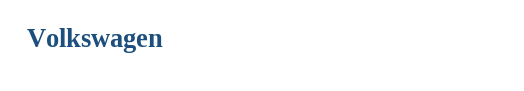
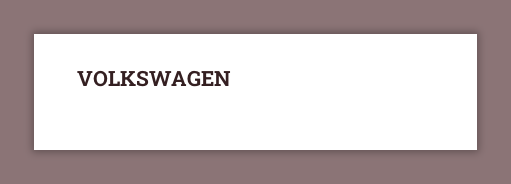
[27,28,163,53] Volkswagen -> [77,70,231,87] VOLKSWAGEN

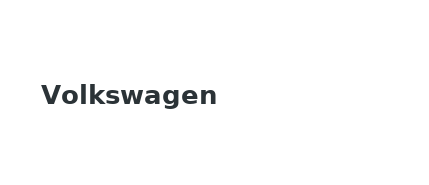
[77,70,231,87] VOLKSWAGEN -> [41,84,218,109] Volkswagen

